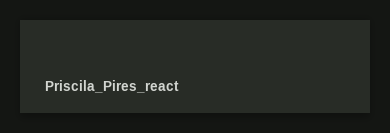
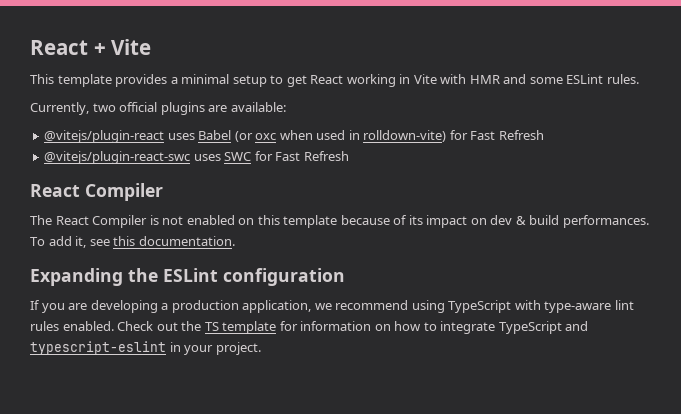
[45,80,179,93] Priscila_Pires_react -> [30,39,152,55] [30,74,639,87] [30,102,286,115] [44,130,544,143] [44,151,349,164] [30,183,163,201] [30,215,649,228] [30,236,235,248] [30,268,345,286] [30,300,634,313] [30,321,589,334] [30,341,261,355] React + Vite // This template provides a minimal setup to get React working in Vite with HMR and some ESLint rules. // Currently, two official plugins are available: // @vitejs/plugin-react uses Babel (or oxc when used in rolldown-vite) for Fast Refresh // @vitejs/plugin-react-swc uses SWC for Fast Refresh // React Compiler // The React Compiler is not enabled on this template because of its impact on dev & build performances. To add it, see this documentation. // Expanding the ESLint configuration // If you are developing a production application, we recommend using TypeScript with type-aware lint rules enabled. Check out the TS template for information on how to integrate TypeScript and typescript-eslint in your project.

